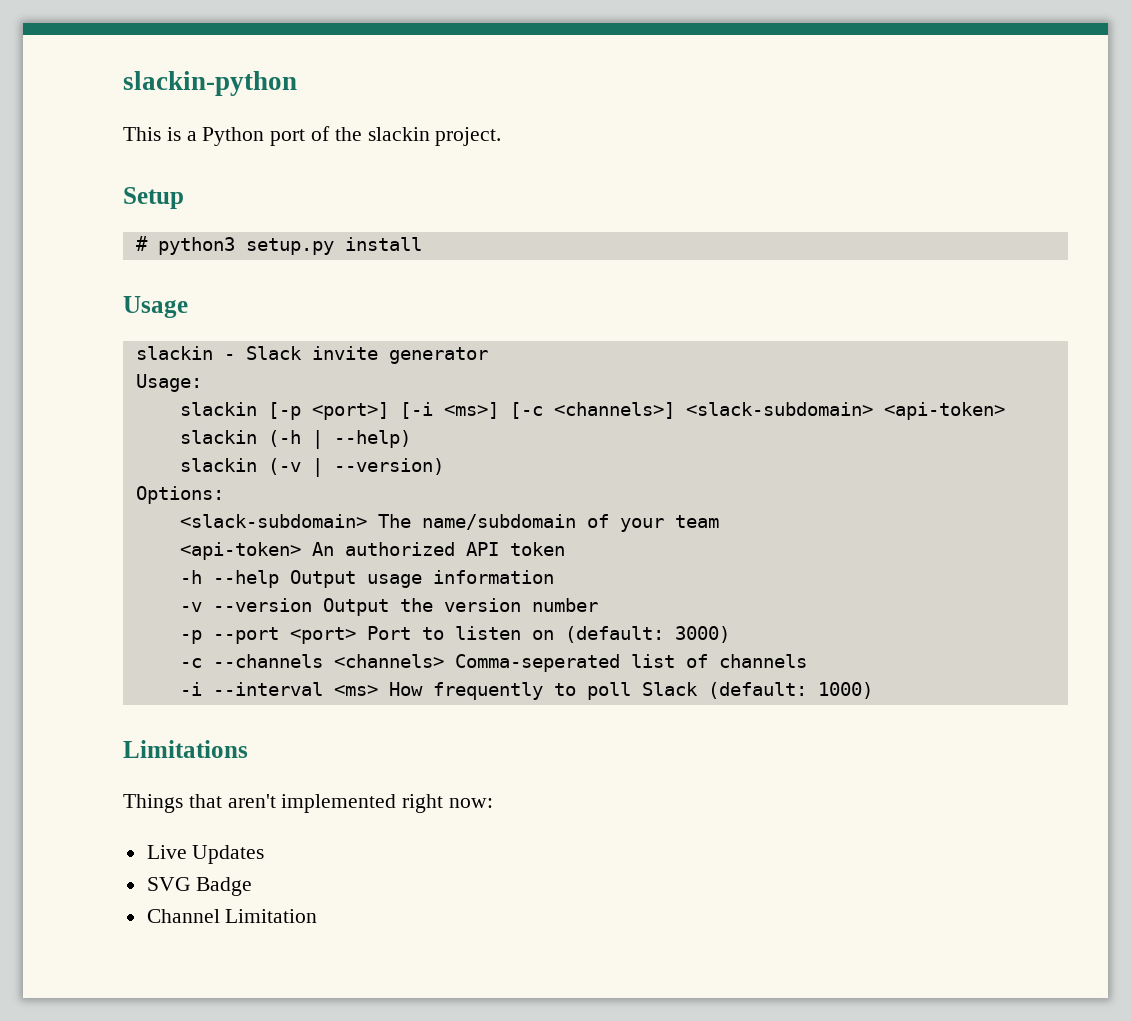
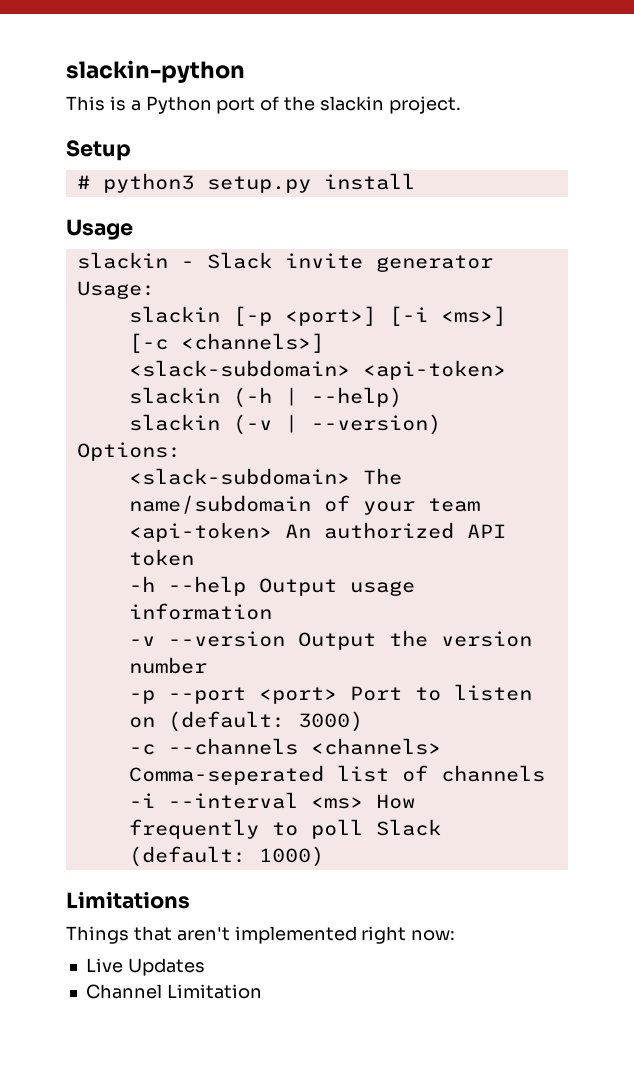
[146,877,253,896] // SVG Badge -> (205, 967) none

